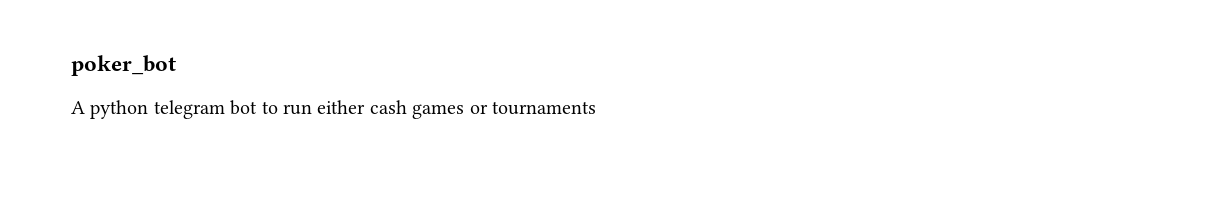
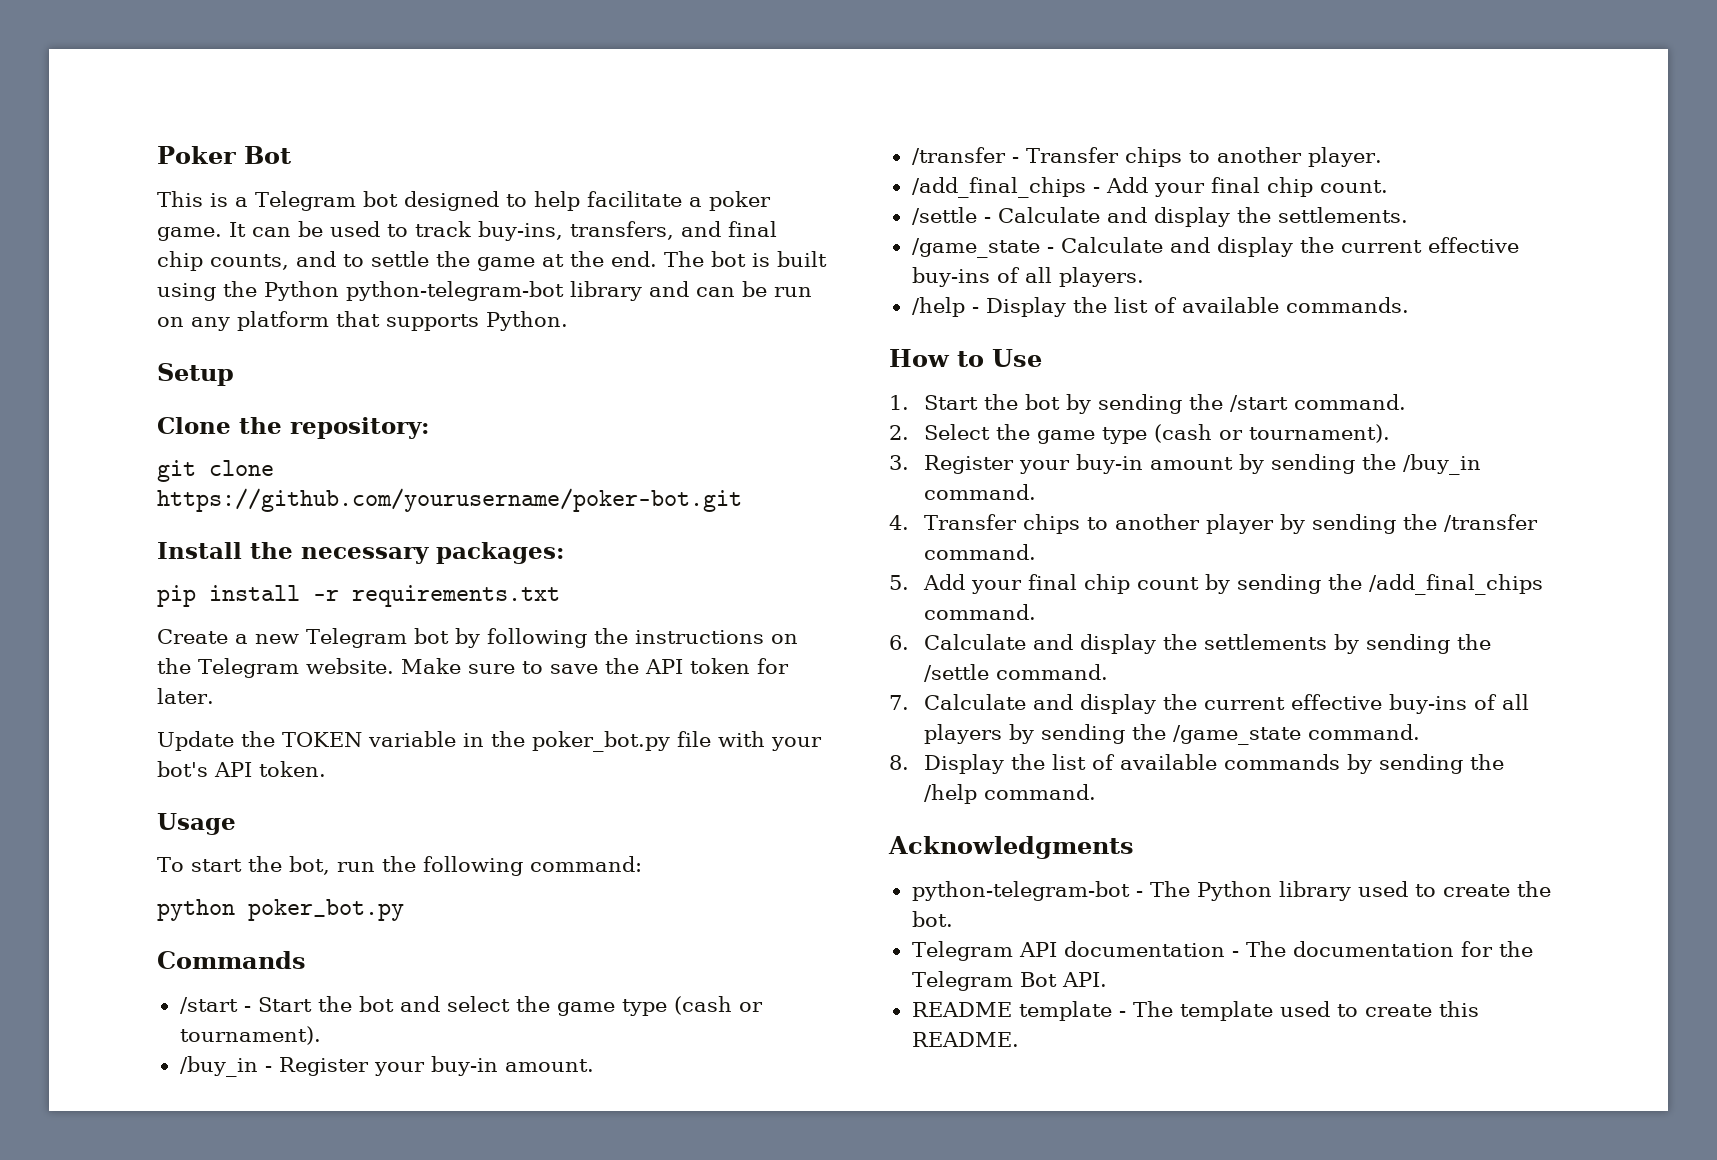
[71,55,176,76] [71,100,596,119] poker_bot // A python telegram bot to run either cash games or tournaments -> [157,146,291,164] [157,191,771,211] [157,221,777,241] [157,251,827,271] [157,281,812,301] [157,311,568,331] [157,363,234,386] [157,417,429,439] [157,460,274,482] [157,488,742,512] [157,542,564,564] [157,585,560,607] [157,628,798,648] [157,658,789,678] [157,688,214,704] [157,731,822,752] [157,761,326,777] [157,813,236,835] [157,856,642,876] [157,899,404,921] [157,951,306,969] [179,996,763,1016] [179,1026,321,1045] [179,1056,594,1077] [911,147,1382,167] [911,177,1388,198] [911,207,1408,227] [911,237,1519,258] [911,267,1144,287] [911,297,1409,317] [889,349,1042,367] [889,394,1406,414] [889,424,1390,444] [889,454,1481,475] [923,484,1036,500] [889,514,1538,534] [923,544,1036,560] [889,574,1543,595] [923,604,1036,620] [889,634,1491,654] [923,664,1108,682] [889,694,1529,714] [923,724,1420,745] [889,754,1504,774] [923,784,1096,804] [888,836,1134,859] [911,881,1551,901] [911,911,953,927] [911,941,1533,961] [911,971,1107,991] [911,1001,1479,1021] [911,1032,1019,1047] Poker Bot // This is a Telegram bot designed to help facilitate a poker game. It can be used to track buy-ins, transfers, and final chip counts, and to settle the game at the end. The bot is built using the Python python-telegram-bot library and can be run on any platform that supports Python. // Setup // Clone the repository: // git clone https://github.com/yourusername/poker-bot.git // Install the necessary packages: // pip install -r requirements.txt // Create a new Telegram bot by following the instructions on the Telegram website. Make sure to save the API token for later. // Update the TOKEN variable in the poker_bot.py file with your bot's API token. // Usage // To start the bot, run the following command: // python poker_bot.py // Commands // /start - Start the bot and select the game type (cash or tournament). // /buy_in - Register your buy-in amount. // /transfer - Transfer chips to another player. // /add_final_chips - Add your final chip count. // /settle - Calculate and display the settlements. // /game_state - Calculate and display the current effective buy-ins of all players. // /help - Display the list of available commands. // How to Use // 1. Start the bot by sending the /start command. // 2. Select the game type (cash or tournament). // 3. Register your buy-in amount by sending the /buy_in command. // 4. Transfer chips to another player by sending the /transfer command. // 5. Add your final chip count by sending the /add_final_chips command. // 6. Calculate and display the settlements by sending the /settle command. // 7. Calculate and display the current effective buy-ins of all players by sending the /game_state command. // 8. Display the list of available commands by sending the /help command. // Acknowledgments // python-telegram-bot - The Python library used to create the bot. // Telegram API documentation - The documentation for the Telegram Bot API. // README template - The template used to create this README.

